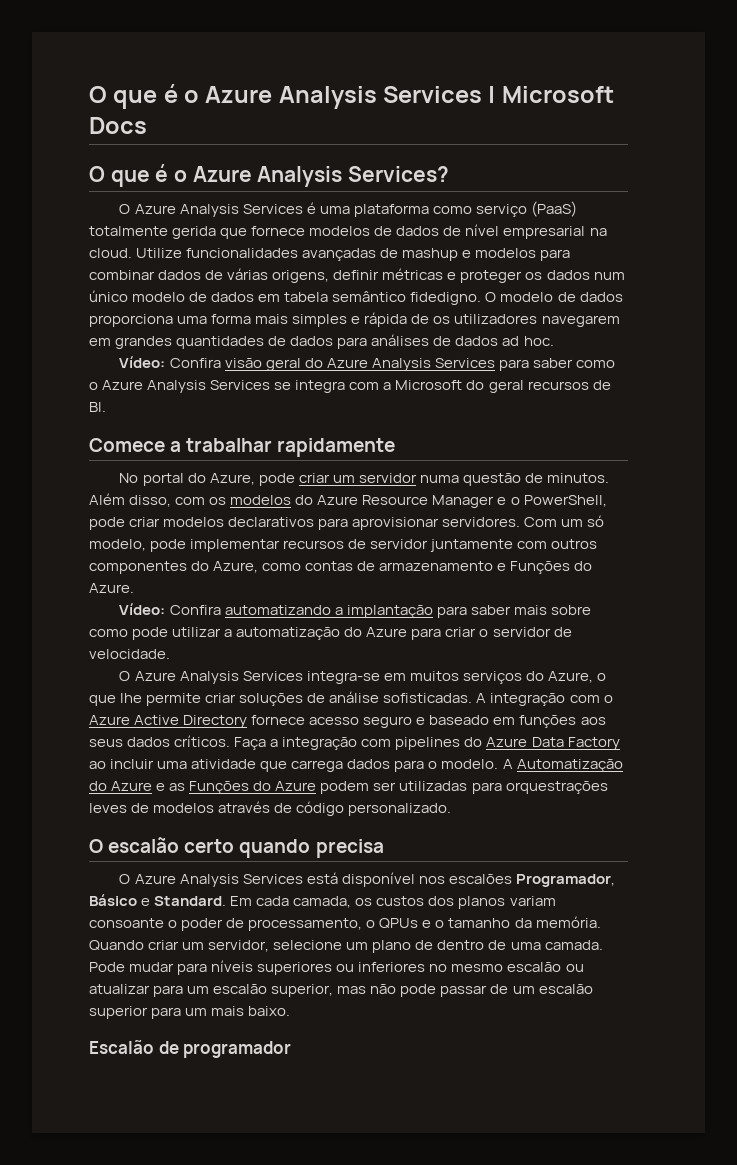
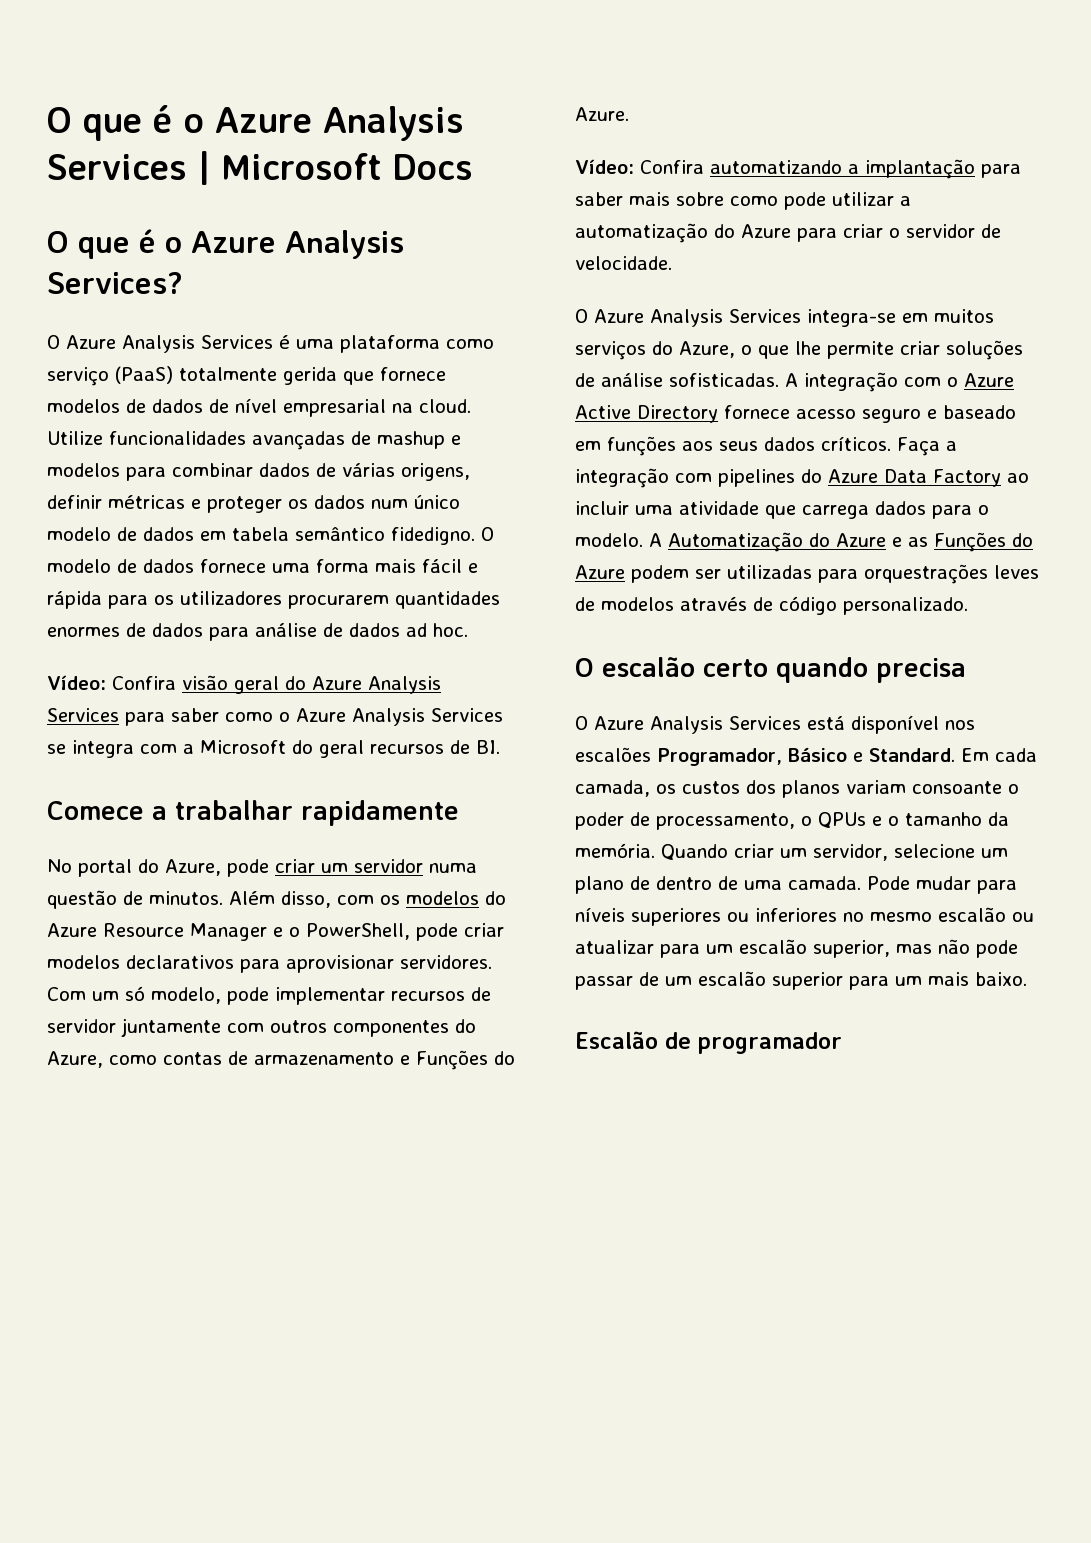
[89,314,173,327] proporciona -> [200,559,266,573] fornece
[292,314,348,327] simples -> [422,559,462,573] fácil
[411,314,430,324] de -> [108,595,148,609] para
[541,315,620,327] [89,336,265,349] navegarem em grandes quantidades -> [288,591,500,609] [47,627,120,637] procurarem quantidades enormes
[371,334,430,346] análises -> [255,623,317,637] análise

